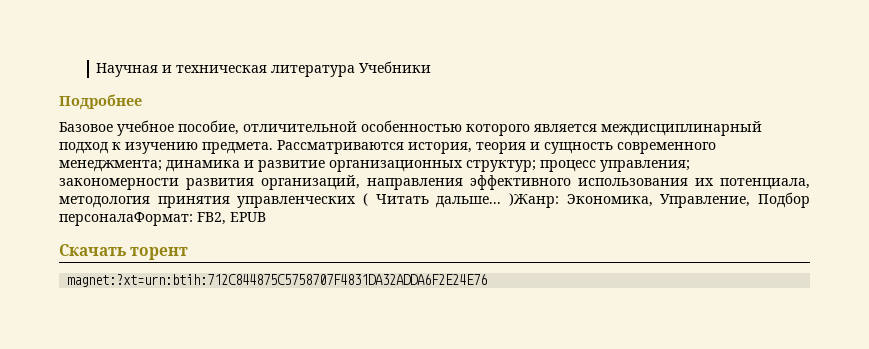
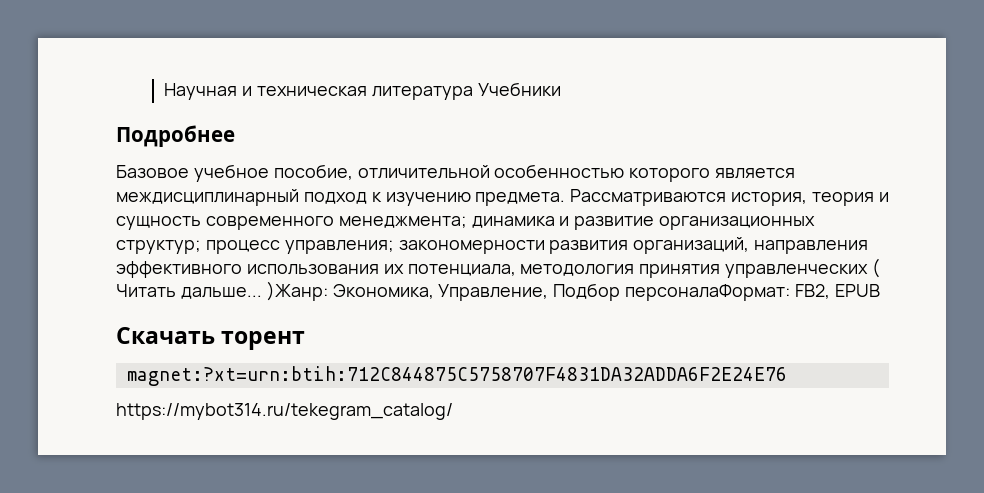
(488, 280) none -> [116,403,453,420] // https://mybot314.ru/tekegram_catalog/

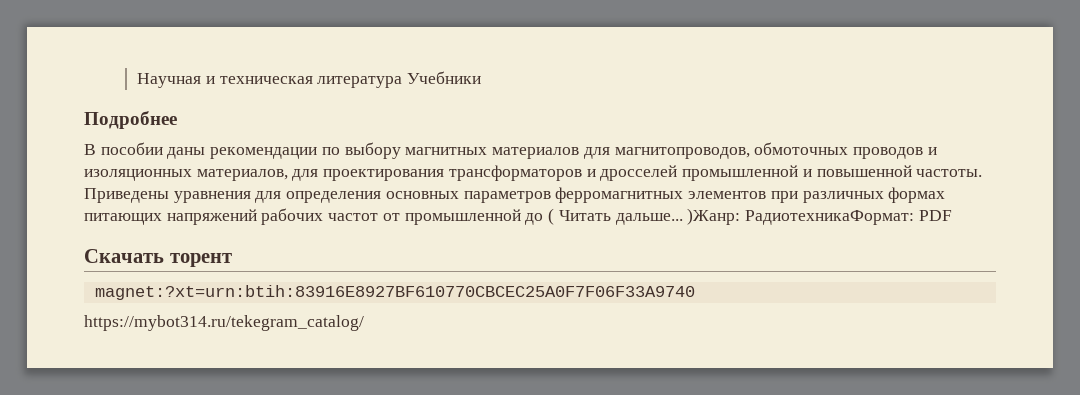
[116,164,796,182] [116,189,889,206] [116,216,816,230] [116,237,869,254] [116,258,881,278] [116,281,880,301] Базовое учебное пособие, отличительной особенностью которого является междисциплинарный подход к изучению предмета. Рассматриваются история, теория и сущность современного менеджмента; динамика и развитие организационных структур; процесс управления; закономерности развития организаций, направления эффективного использования их потенциала, методология принятия управленческих ( Читать дальше... )Жанр: Экономика, Управление, Подбор персоналаФормат: FB2, EPUB -> [84,142,937,159] [84,165,983,181] [84,187,946,203] [84,208,952,225] В пособии даны рекомендации по выбору магнитных материалов для магнитопроводов, обмоточных проводов и изоляционных материалов, для проектирования трансформаторов и дросселей промышленной и повышенной частоты. Приведены уравнения для определения основных параметров ферромагнитных элементов при различных формах питающих напряжений рабочих частот от промышленной до ( Читать дальше... )Жанр: РадиотехникаФормат: PDF
[126,366,787,386] magnet:?xt=urn:btih:712C844875C5758707F4831DA32ADDA6F2E24E76 -> [94,285,695,300] magnet:?xt=urn:btih:83916E8927BF610770CBCEC25A0F7F06F33A9740

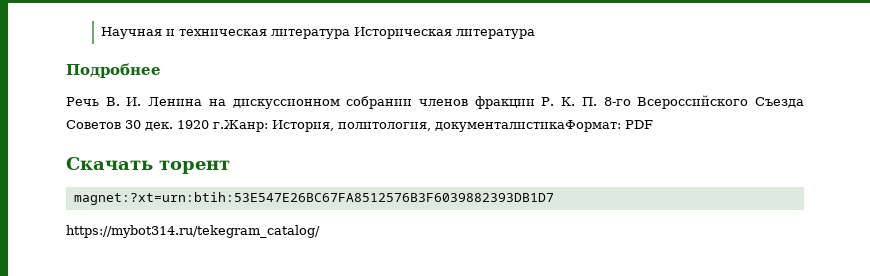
[406,71,481,84] Учебники -> [354,27,536,39] Историческая литература
[84,142,937,159] [84,165,983,181] [84,187,946,203] [84,208,914,225] В пособии даны рекомендации по выбору магнитных материалов для магнитопроводов, обмоточных проводов и изоляционных материалов, для проектирования трансформаторов и дросселей промышленной и повышенной частоты. Приведены уравнения для определения основных параметров ферромагнитных элементов при различных формах питающих напряжений рабочих частот от промышленной до ( Читать дальше... )Жанр: РадиотехникаФормат: -> [66,95,804,109] [66,120,621,132] Речь В. И. Ленина на дискуссионном собрании членов фракции Р. К. П. 8-го Всероссийского Съезда Советов 30 дек. 1920 г.Жанр: История, политология, документалистикаФормат:
[94,285,695,300] magnet:?xt=urn:btih:83916E8927BF610770CBCEC25A0F7F06F33A9740 -> [73,192,554,205] magnet:?xt=urn:btih:53E547E26BC67FA8512576B3F6039882393DB1D7

